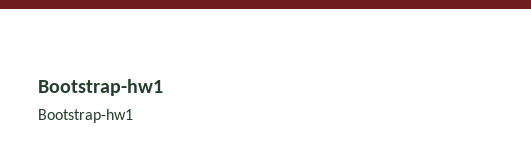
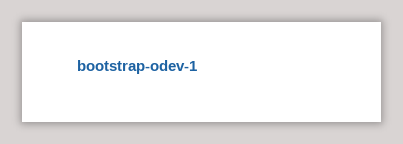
[38,79,163,96] [38,109,133,123] Bootstrap-hw1 // Bootstrap-hw1 -> [77,60,197,74] bootstrap-odev-1

